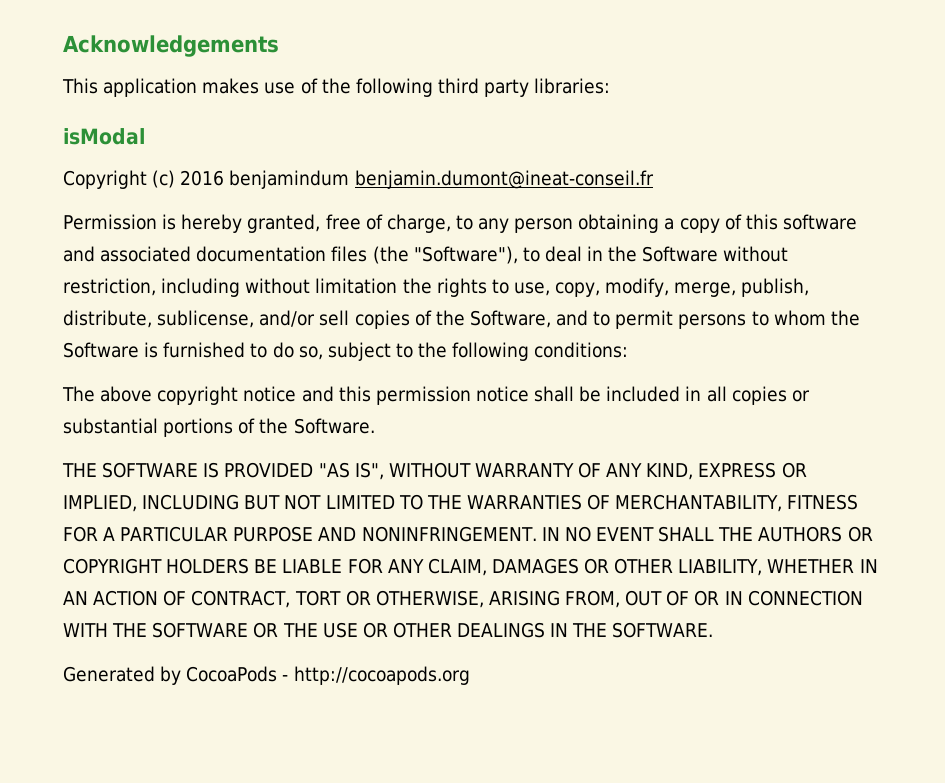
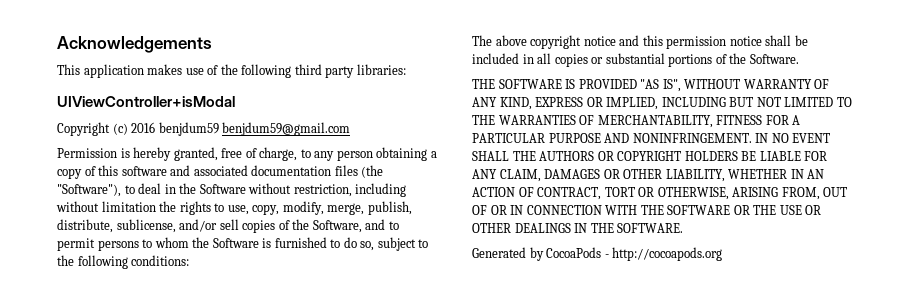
[63,128,145,145] isModal -> [57,96,235,107] UIViewController+isModal
[229,170,654,189] benjamindum benjamin.dumont@ineat-conseil.fr -> [158,122,351,136] benjdum59 benjdum59@gmail.com

